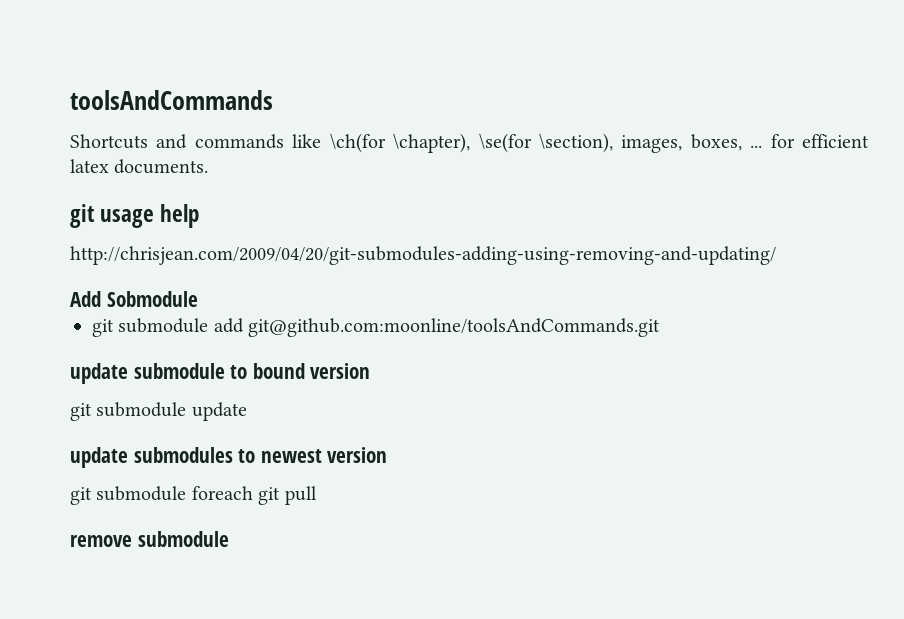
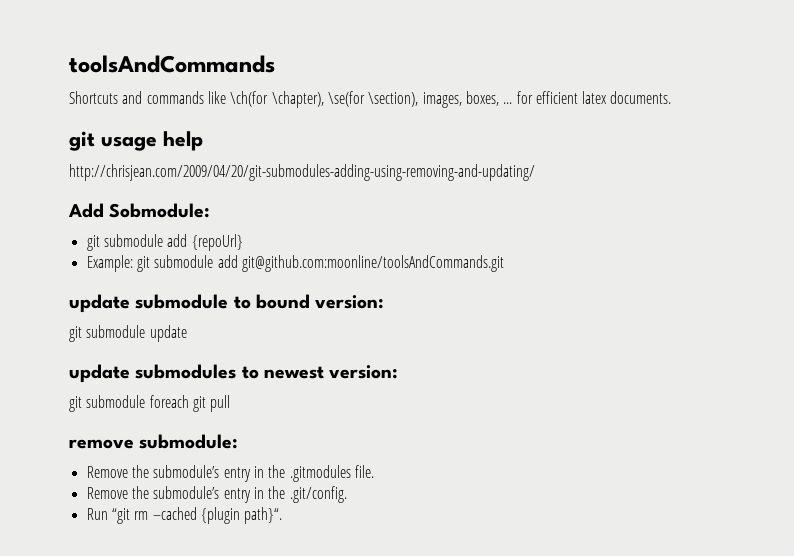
[106,291,198,307] [92,318,244,337] Sobmodule // git submodule add -> [109,203,211,218] [86,234,243,251] [86,255,238,272] Sobmodule: // git submodule add {repoUrl} // Example: git submodule add
[310,363,371,379] version -> [315,295,385,309] version:
[327,447,388,463] version -> [329,365,399,379] version:
[137,531,229,547] submodule -> [139,434,239,449] [86,465,374,482] [86,486,347,503] [86,507,283,524] submodule: // Remove the submodule’s entry in the .gitmodules file. // Remove the submodule’s entry in the .git/config. // Run “git rm –cached {plugin path}“.

